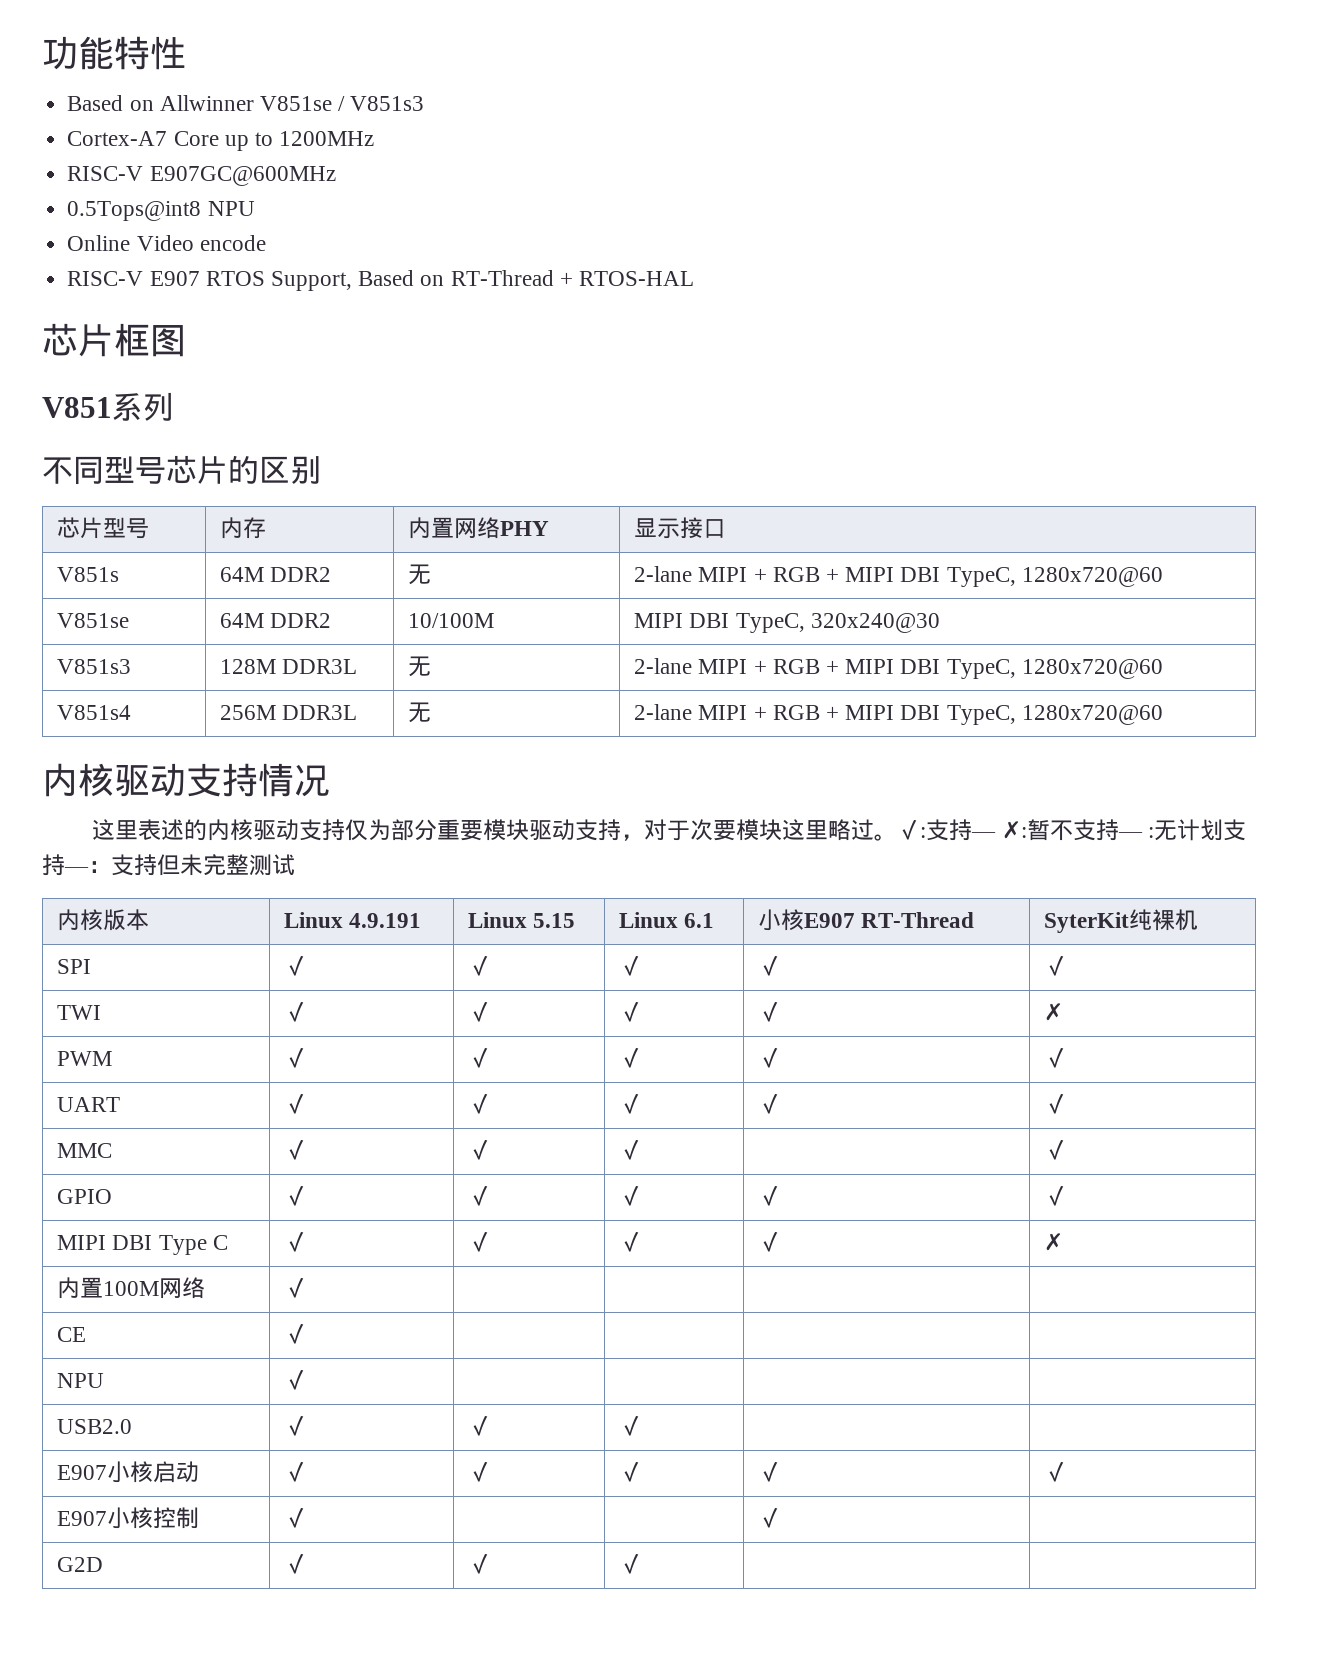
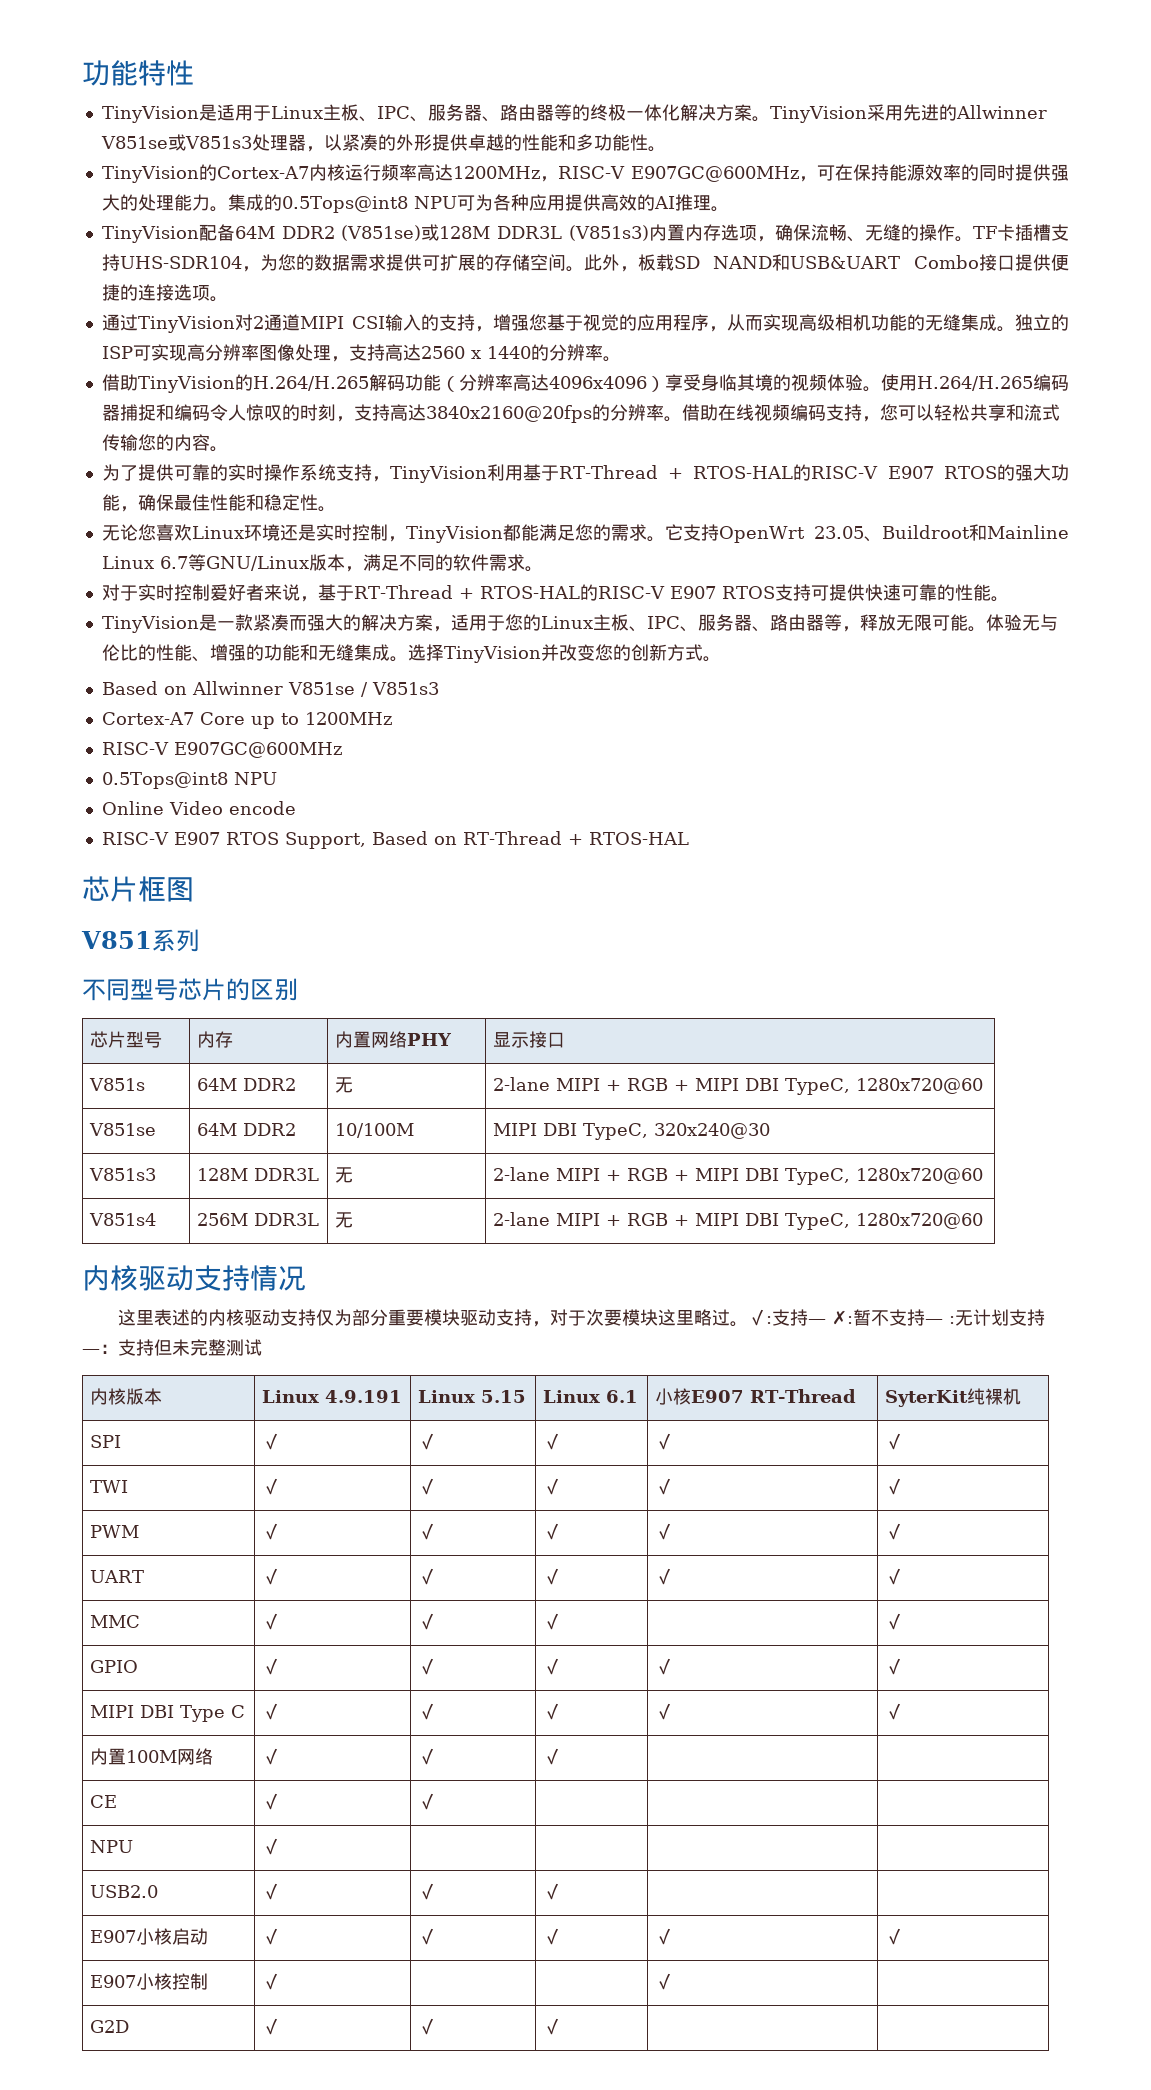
(186, 53) none -> [101,104,1047,123] [100,134,666,152] [101,164,1069,183] [101,194,729,213] [101,224,1069,243] [101,254,1069,272] [101,284,228,302] [101,314,1069,333] [101,344,621,362] [101,374,1069,393] [101,404,1060,423] [101,434,228,452] [101,464,1069,483] [101,494,336,512] [101,524,1069,543] [101,554,543,572] [101,584,1009,602] [101,614,1058,633] [101,644,721,663] // TinyVision是适用于Linux主板、IPC、服务器、路由器等的终极一体化解决方案。TinyVision采用先进的Allwinner V851se或V851s3处理器，以紧凑的外形提供卓越的性能和多功能性。 // TinyVision的Cortex-A7内核运行频率高达1200MHz，RISC-V E907GC@600MHz，可在保持能源效率的同时提供强大的处理能力。集成的0.5Tops@int8 NPU可为各种应用提供高效的AI推理。 // TinyVision配备64M DDR2 (V851se)或128M DDR3L (V851s3)内置内存选项，确保流畅、无缝的操作。TF卡插槽支持UHS-SDR104，为您的数据需求提供可扩展的存储空间。此外，板载SD NAND和USB&UART Combo接口提供便捷的连接选项。 // 通过TinyVision对2通道MIPI CSI输入的支持，增强您基于视觉的应用程序，从而实现高级相机功能的无缝集成。独立的ISP可实现高分辨率图像处理，支持高达2560 x 1440的分辨率。 // 借助TinyVision的H.264/H.265解码功能（分辨率高达4096x4096）享受身临其境的视频体验。使用H.264/H.265编码器捕捉和编码令人惊叹的时刻，支持高达3840x2160@20fps的分辨率。借助在线视频编码支持，您可以轻松共享和流式传输您的内容。 // 为了提供可靠的实时操作系统支持，TinyVision利用基于RT-Thread + RTOS-HAL的RISC-V E907 RTOS的强大功能，确保最佳性能和稳定性。 // 无论您喜欢Linux环境还是实时控制，TinyVision都能满足您的需求。它支持OpenWrt 23.05、Buildroot和Mainline Linux 6.7等GNU/Linux版本，满足不同的软件需求。 // 对于实时控制爱好者来说，基于RT-Thread + RTOS-HAL的RISC-V E907 RTOS支持可提供快速可靠的性能。 // TinyVision是一款紧凑而强大的解决方案，适用于您的Linux主板、IPC、服务器、路由器等，释放无限可能。体验无与伦比的性能、增强的功能和无缝集成。选择TinyVision并改变您的创新方式。
[1044,1003,1064,1021] ✗ -> [884,1478,903,1495] ✓
[1044,1233,1064,1251] ✗ -> [884,1703,903,1720] ✓
(308, 1287) | -> [417,1748,436,1765] [542,1748,561,1765] ✓ | ✓
(308, 1333) none -> [417,1793,436,1810] ✓

